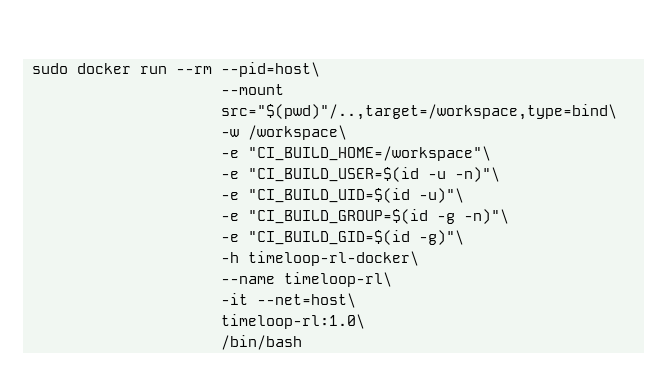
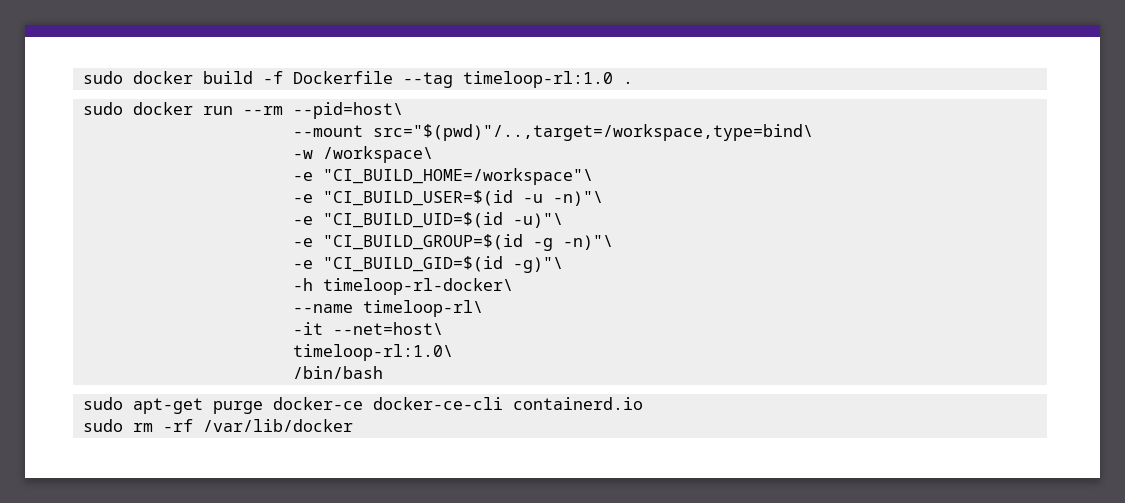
[32,63,132,74] sudo docker -> [82,71,633,88] [82,102,193,115] sudo docker build -f Dockerfile --tag timeloop-rl:1.0 . // sudo docker
(303, 342) none -> [82,397,643,414] [82,419,353,432] // sudo apt-get purge docker-ce docker-ce-cli containerd.io // sudo rm -rf /var/lib/docker

